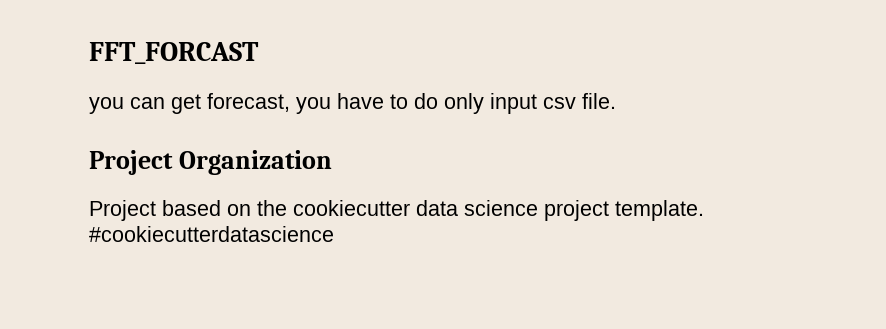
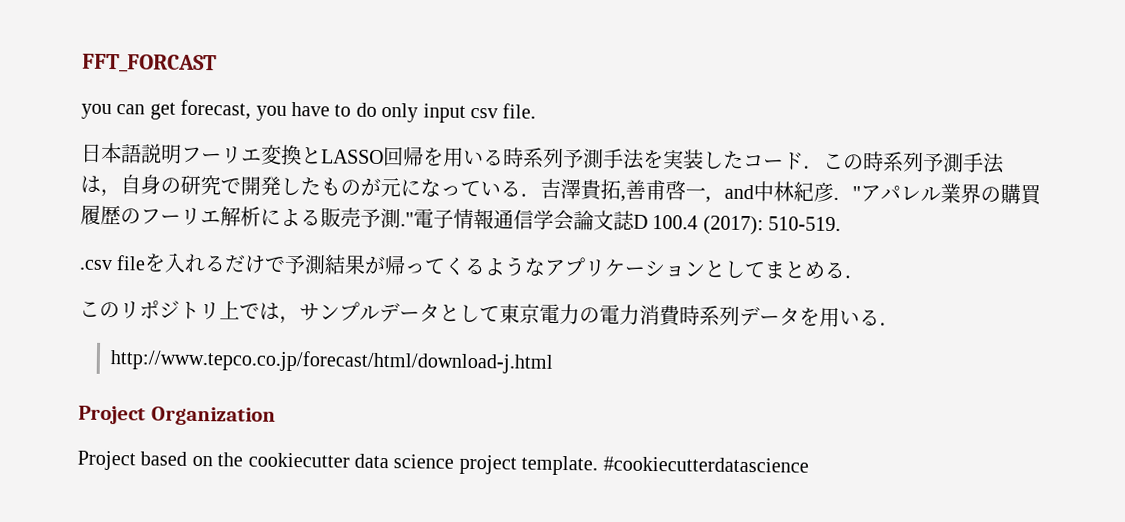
(616, 101) none -> [81,142,1005,174] [80,174,1042,206] [80,204,842,236] [79,252,866,280] [79,300,900,328] [109,349,553,374] // 日本語説明フーリエ変換とLASSO回帰を用いる時系列予測手法を実装したコード．この時系列予測手法は，自身の研究で開発したものが元になっている．吉澤貴拓,善甫啓一, and中林紀彦. "アパレル業界の購買履歴のフーリエ解析による販売予測."電子情報通信学会論文誌D 100.4 (2017): 510-519. // .csv fileを入れるだけで予測結果が帰ってくるようなアプリケーションとしてまとめる． // このリポジトリ上では，サンプルデータとして東京電力の電力消費時系列データを用いる． // http://www.tepco.co.jp/forecast/html/download-j.html

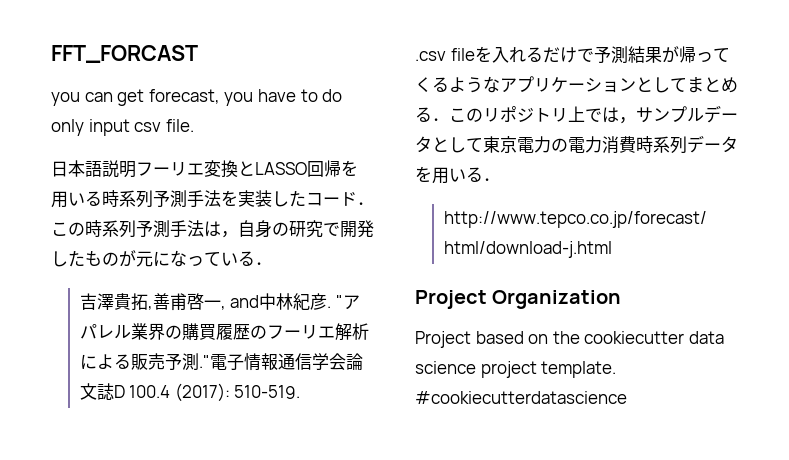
(541, 195) none -> (272, 263) //
(866, 277) // -> (449, 119) none

